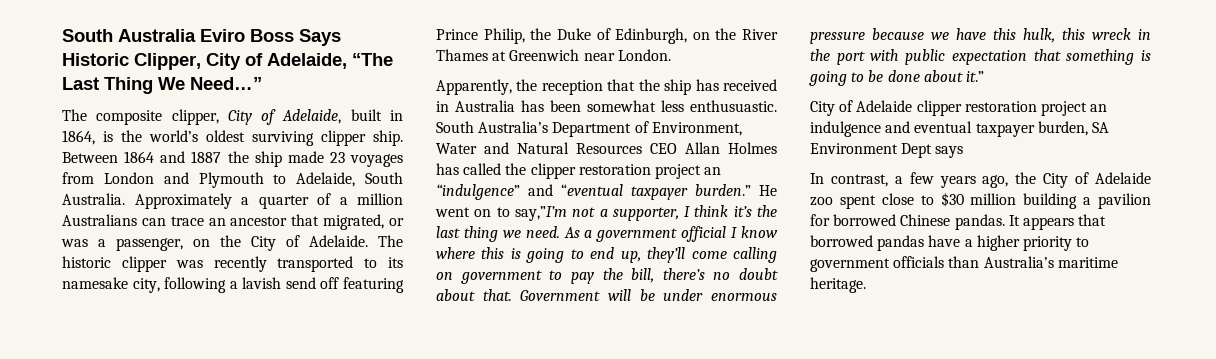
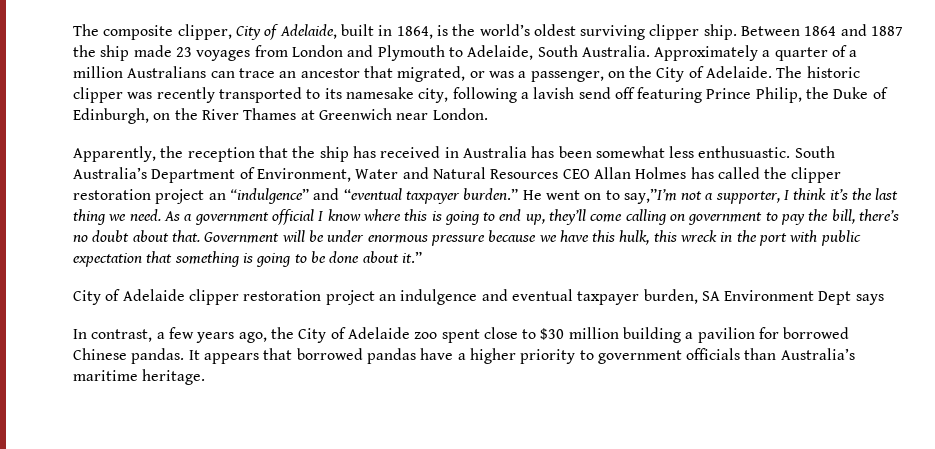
[62,29,341,46] [62,53,393,70] [62,77,262,94] South Australia Eviro Boss Says Historic Clipper, City of Adelaide, “The Last Thing We Need…” // -> (73, 30) none

